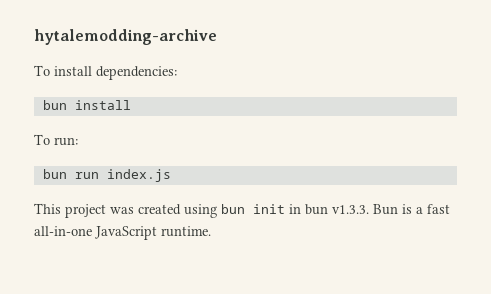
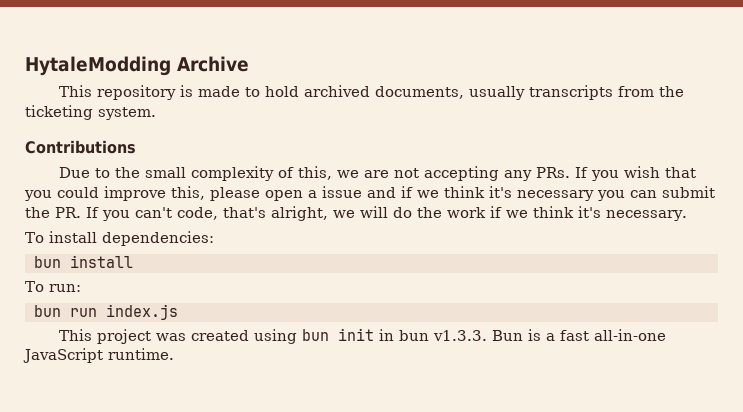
[34,29,217,45] hytalemodding-archive -> [25,56,249,76] [59,85,685,100] [25,105,156,120] [25,140,136,154] [59,166,697,181] [24,186,715,201] [25,206,687,221] HytaleModding Archive // This repository is made to hold archived documents, usually transcripts from the ticketing system. // Contributions // Due to the small complexity of this, we are not accepting any PRs. If you wish that you could improve this, please open a issue and if we think it's necessary you can submit the PR. If you can't code, that's alright, we will do the work if we think it's necessary.

